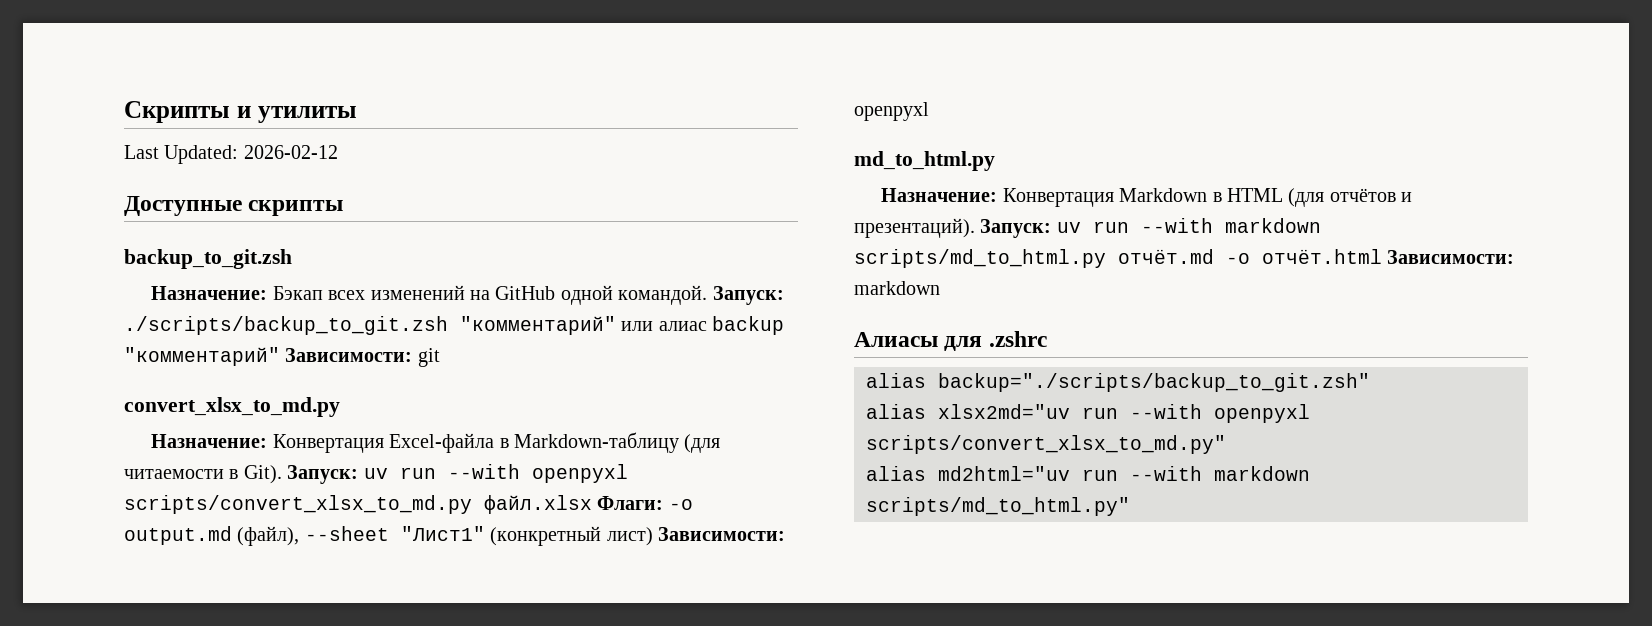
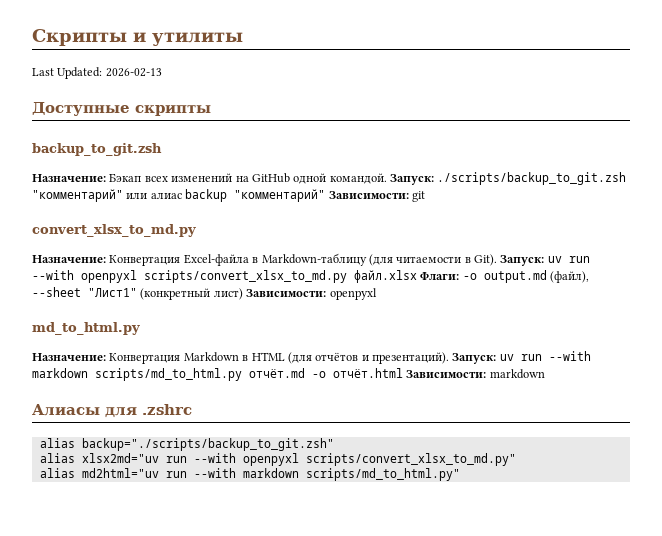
[243,145,338,159] 2026-02-12 -> [105,68,162,77] 2026-02-13

